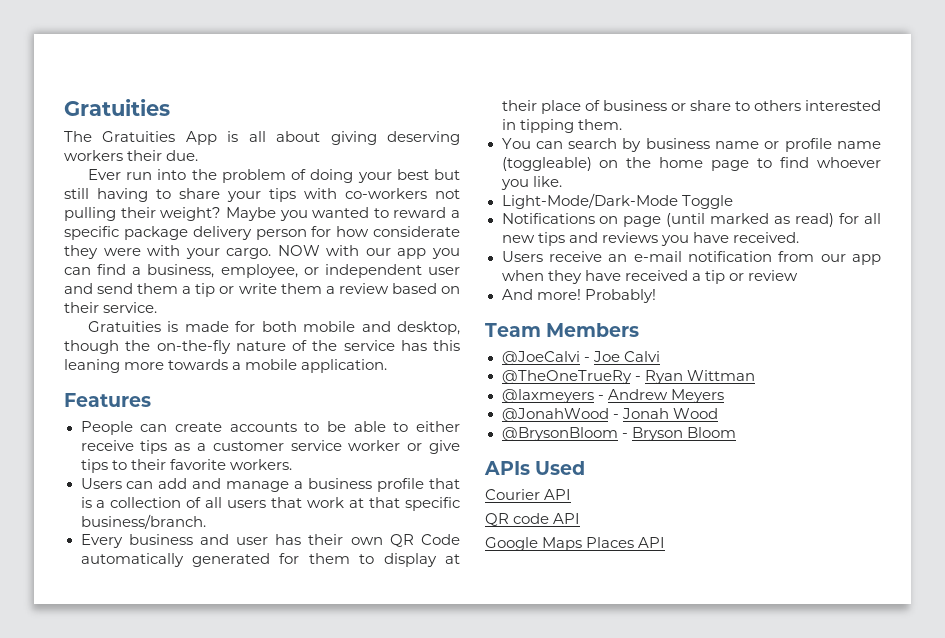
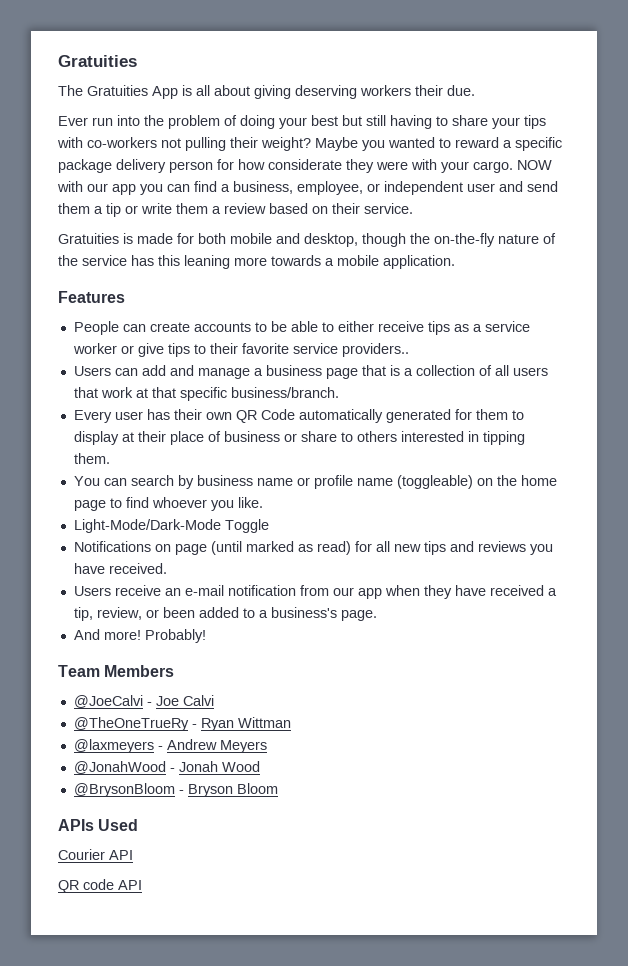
[212,441,284,451] customer -> (482, 328) none
[229,459,292,470] workers. -> [292,343,409,357] service providers..
[377,478,425,492] profile -> [325,368,358,379] page
[128,534,229,545] business and -> (112, 416) none
[704,270,798,284] tip or review -> [73,607,377,621] tip, review, or been added to a business's page.
[485,537,666,551] // Google Maps Places API -> (142, 885) none

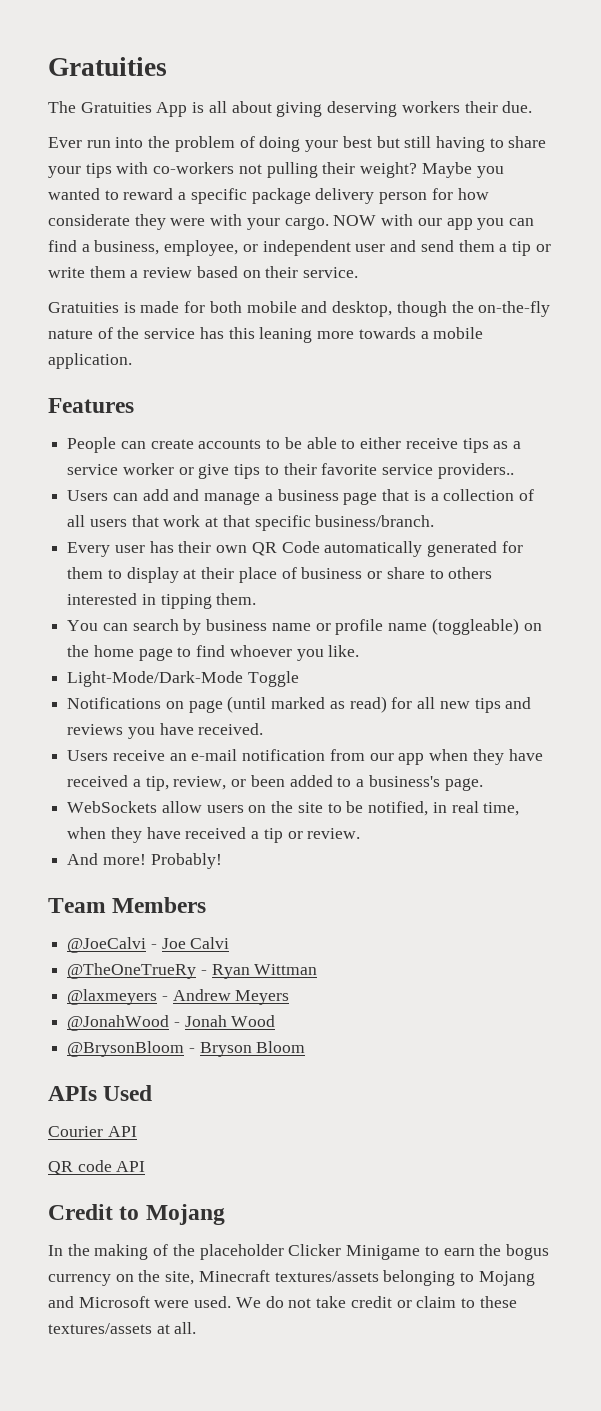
(377, 615) none -> [67,801,520,816] [67,827,361,843] // WebSockets allow users on the site to be notified, in real time, when they have received a tip or review.
(142, 885) none -> [48,1204,225,1225] [48,1244,549,1260] [48,1270,535,1286] [48,1296,517,1308] [48,1322,197,1334] // Credit to Mojang // In the making of the placeholder Clicker Minigame to earn the bogus currency on the site, Minecraft textures/assets belonging to Mojang and Microsoft were used. We do not take credit or claim to these textures/assets at all.

